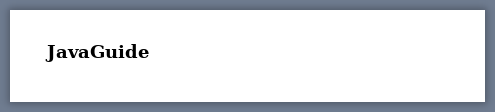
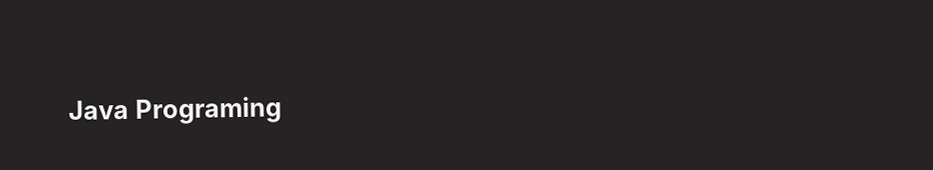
[45,44,149,62] JavaGuide -> [68,96,282,125] Java Programing

